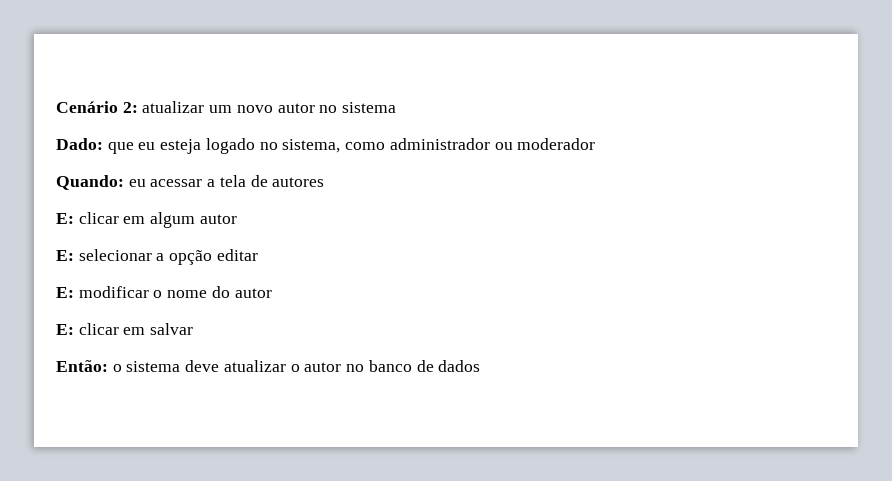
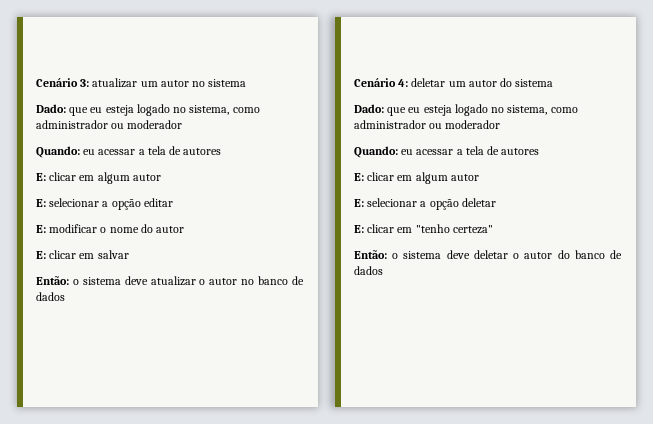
[56,101,138,113] Cenário 2: -> [36,78,90,87] Cenário 3:
[236,105,273,113] novo -> (158, 84) none
(481, 366) none -> [354,78,554,87] [354,104,578,116] [354,120,501,129] [354,146,540,158] [354,172,479,184] [354,198,496,210] [354,224,493,234] [354,250,622,259] [354,266,383,275] // Cenário 4: deletar um autor do sistema // Dado: que eu esteja logado no sistema, como administrador ou moderador // Quando: eu acessar a tela de autores // E: clicar em algum autor // E: selecionar a opção deletar // E: clicar em "tenho certeza" // Então: o sistema deve deletar o autor do banco de dados

